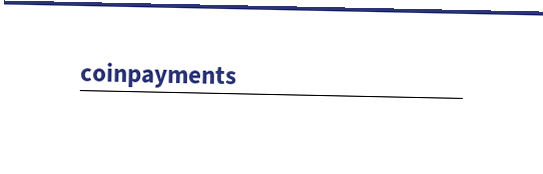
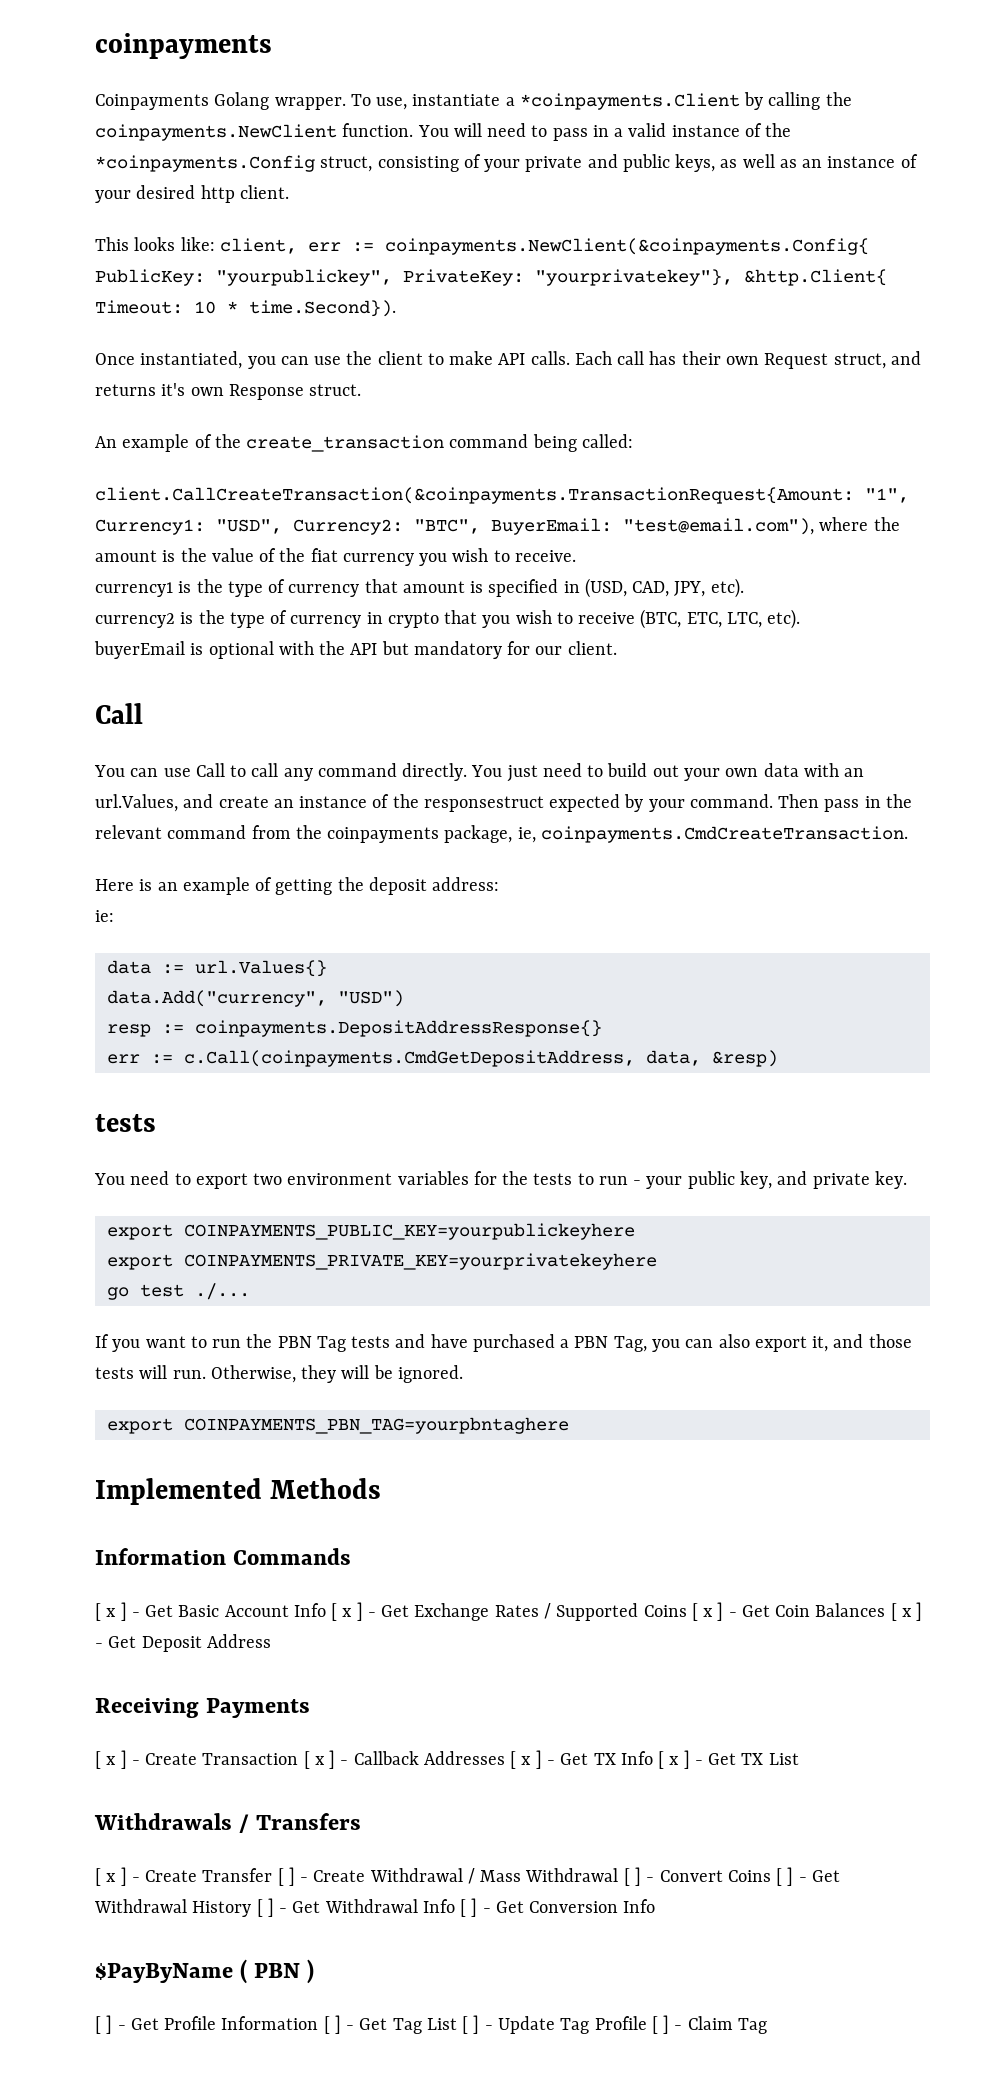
[79,62,237,90] coinpayments -> [95,33,272,59] [95,92,852,110] [95,123,792,141] [95,154,918,172] [95,185,289,203] [95,237,869,255] [95,269,887,286] [95,300,396,317] [95,351,921,369] [95,383,362,400] [95,434,633,452] [95,487,909,504] [95,517,900,535] [95,548,576,566] [95,578,744,598] [95,609,801,629] [94,641,617,659] [95,703,143,724] [94,763,865,782] [95,794,912,812] [95,825,908,843] [95,877,500,895] [95,910,114,922] [106,960,327,977] [106,990,404,1007] [106,1020,602,1037] [106,1050,778,1067] [95,1114,156,1132] [94,1171,907,1189] [106,1223,635,1240] [106,1253,657,1270] [106,1283,250,1300] [95,1334,912,1352] [95,1365,463,1383] [106,1417,569,1434] [95,1478,382,1505] [95,1548,352,1565] [95,1602,923,1621] [95,1634,271,1652] [95,1698,311,1718] [95,1750,799,1769] [94,1813,362,1833] [95,1867,840,1886] [94,1898,656,1917] [95,1959,315,1984] [95,2015,767,2034] coinpayments // Coinpayments Golang wrapper. To use, instantiate a *coinpayments.Client by calling the coinpayments.NewClient function. You will need to pass in a valid instance of the *coinpayments.Config struct, consisting of your private and public keys, as well as an instance of your desired http client. // This looks like: client, err := coinpayments.NewClient(&coinpayments.Config{ PublicKey: "yourpublickey", PrivateKey: "yourprivatekey"}, &http.Client{ Timeout: 10 * time.Second}). // Once instantiated, you can use the client to make API calls. Each call has their own Request struct, and returns it's own Response struct. // An example of the create_transaction command being called: // client.CallCreateTransaction(&coinpayments.TransactionRequest{Amount: "1", Currency1: "USD", Currency2: "BTC", BuyerEmail: "test@email.com"), where the amount is the value of the fiat currency you wish to receive. // currency1 is the type of currency that amount is specified in (USD, CAD, JPY, etc). // currency2 is the type of currency in crypto that you wish to receive (BTC, ETC, LTC, etc). // buyerEmail is optional with the API but mandatory for our client. // Call // You can use Call to call any command directly. You just need to build out your own data with an url.Values, and create an instance of the responsestruct expected by your command. Then pass in the relevant command from the coinpayments package, ie, coinpayments.CmdCreateTransaction. // Here is an example of getting the deposit address: // ie: // data := url.Values{} // data.Add("currency", "USD") // resp := coinpayments.DepositAddressResponse{} // err := c.Call(coinpayments.CmdGetDepositAddress, data, &resp) // tests // You need to export two environment variables for the tests to run - your public key, and private key. // export COINPAYMENTS_PUBLIC_KEY=yourpublickeyhere // export COINPAYMENTS_PRIVATE_KEY=yourprivatekeyhere // go test ./... // If you want to run the PBN Tag tests and have purchased a PBN Tag, you can also export it, and those tests will run. Otherwise, they will be ignored. // export COINPAYMENTS_PBN_TAG=yourpbntaghere // Implemented Methods // Information Commands // [ x ] - Get Basic Account Info [ x ] - Get Exchange Rates / Supported Coins [ x ] - Get Coin Balances [ x ] - Get Deposit Address // Receiving Payments // [ x ] - Create Transaction [ x ] - Callback Addresses [ x ] - Get TX Info [ x ] - Get TX List // Withdrawals / Transfers // [ x ] - Create Transfer [ ] - Create Withdrawal / Mass Withdrawal [ ] - Convert Coins [ ] - Get Withdrawal History [ ] - Get Withdrawal Info [ ] - Get Conversion Info // $PayByName ( PBN ) // [ ] - Get Profile Information [ ] - Get Tag List [ ] - Update Tag Profile [ ] - Claim Tag

